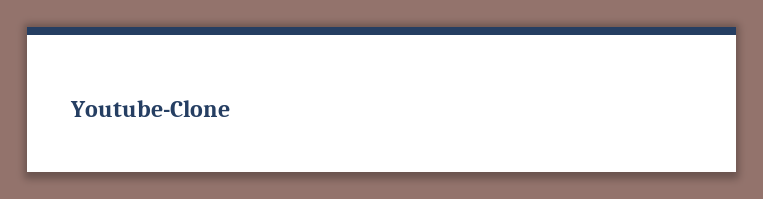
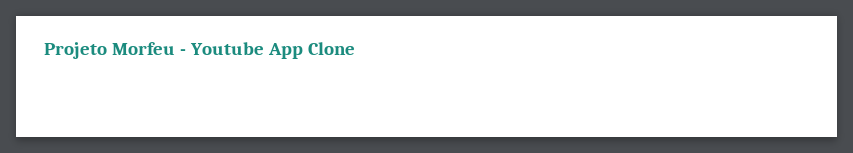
[70,100,230,117] Youtube-Clone -> [44,42,355,59] Projeto Morfeu - Youtube App Clone

